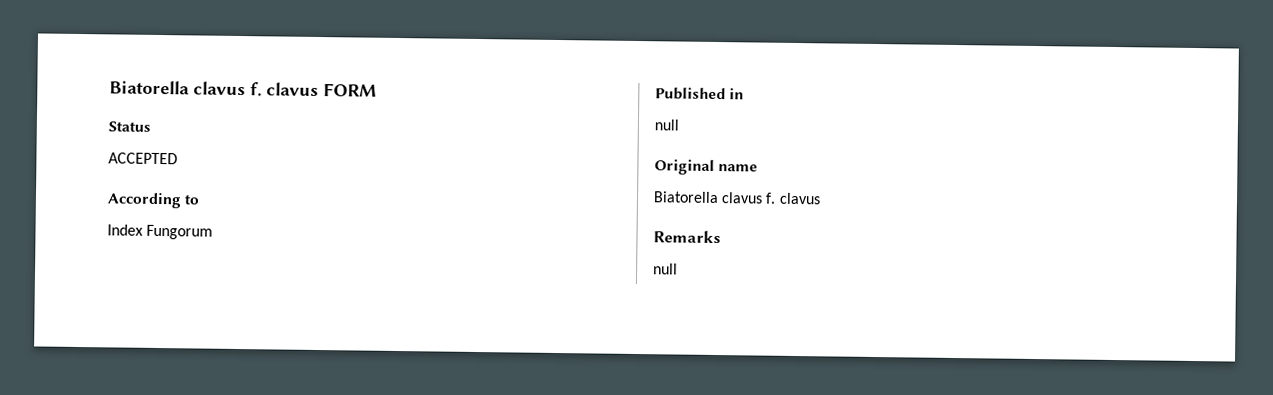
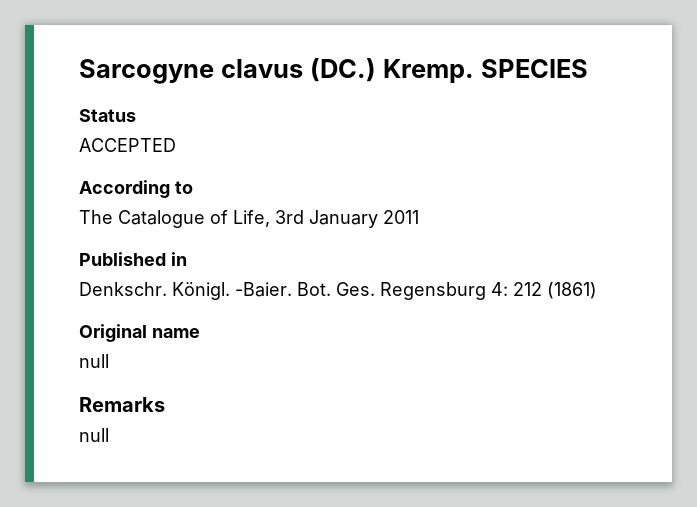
[109,80,377,97] Biatorella clavus f. clavus FORM -> [79,58,588,84] Sarcogyne clavus (DC.) Kremp. SPECIES
[107,224,214,240] [655,87,745,101] [654,119,679,131] [654,159,759,175] [653,191,821,205] Index Fungorum // Published in // null // Original name // Biatorella clavus f. clavus -> [79,210,419,228] [79,252,187,266] [79,282,597,300] [79,324,200,342] [79,354,109,368] The Catalogue of Life, 3rd January 2011 // Published in // Denkschr. Königl. -Baier. Bot. Ges. Regensburg 4: 212 (1861) // Original name // null

